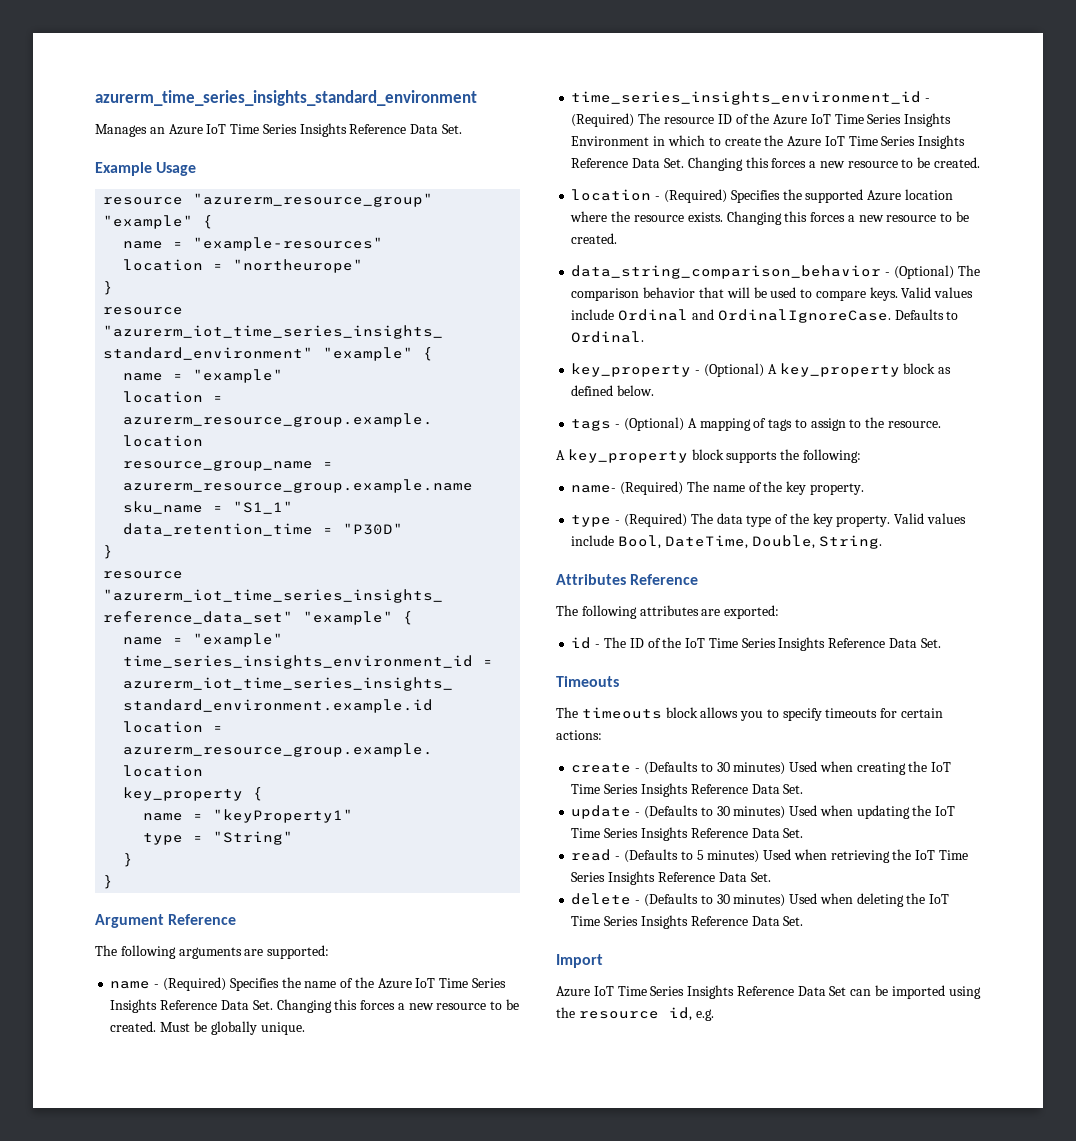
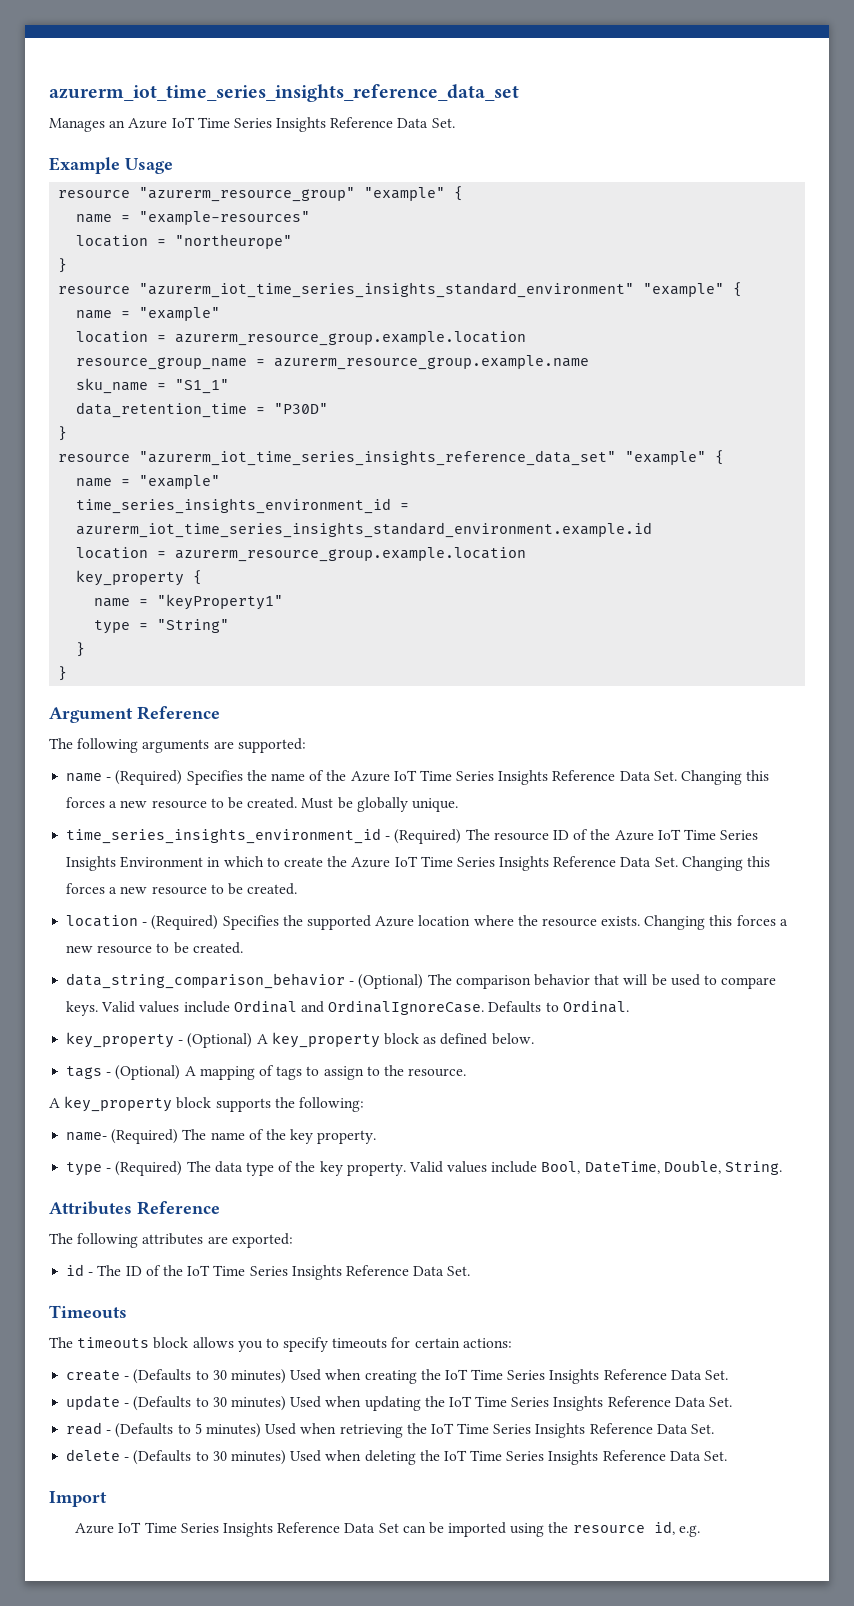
[95,90,477,106] azurerm_time_series_insights_standard_environment -> [49,84,519,102] azurerm_iot_time_series_insights_reference_data_set

